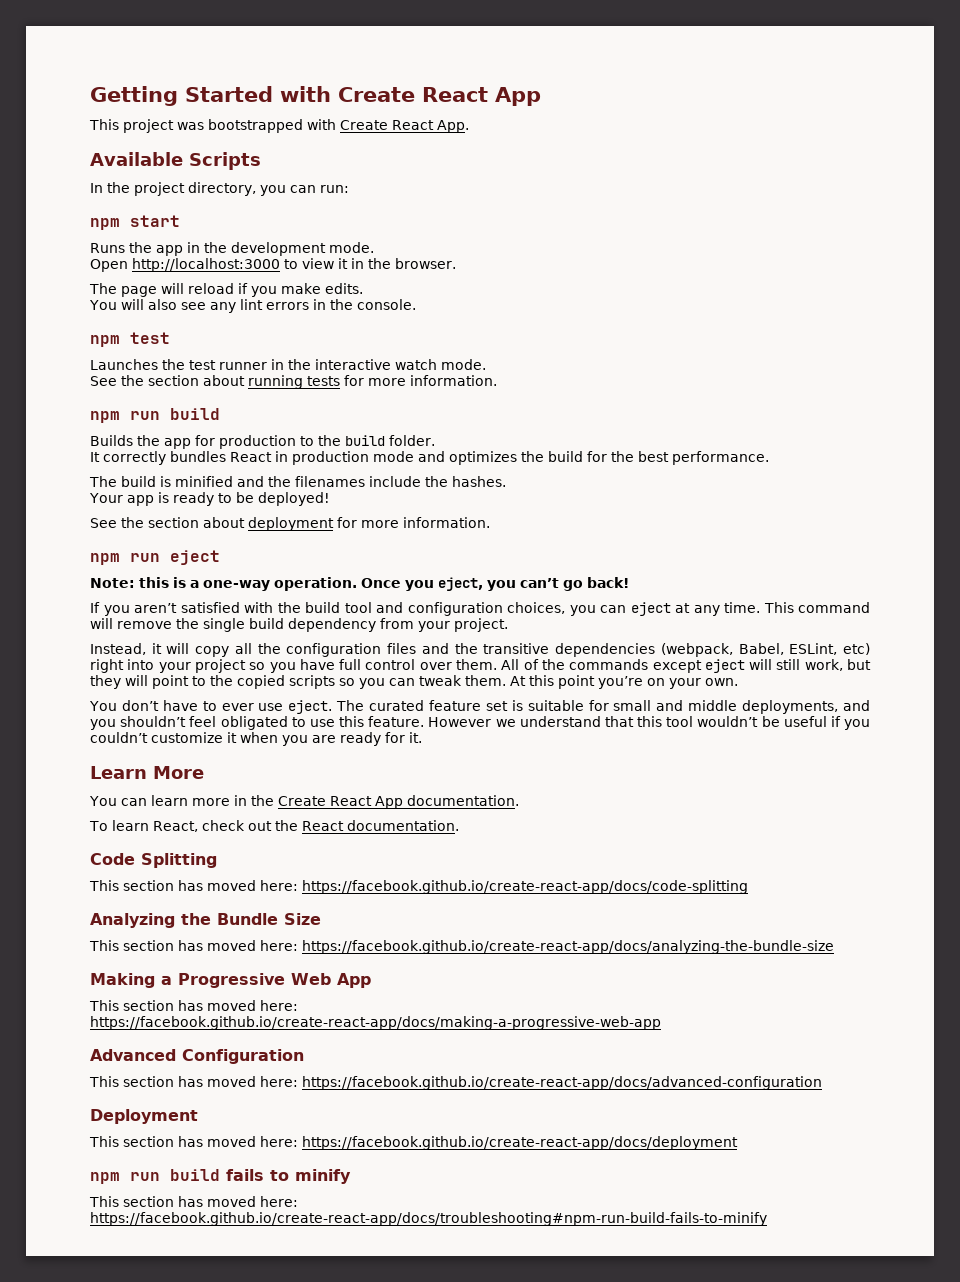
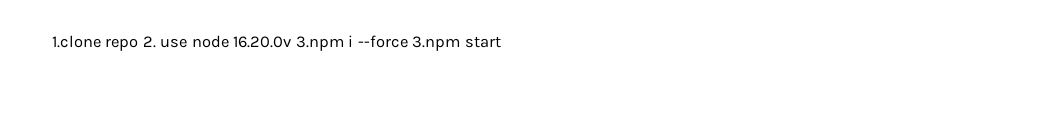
[90,86,541,106] [89,119,469,133] [90,152,261,170] [90,182,349,196] [90,215,180,230] [90,242,374,256] [90,258,456,272] [89,283,363,297] [89,299,416,313] [90,332,170,347] [90,359,486,370] [90,375,497,389] [90,408,220,423] [90,435,435,449] [90,451,769,465] [89,476,506,487] [89,492,330,506] [90,517,490,531] [90,550,220,565] [90,577,629,591] [90,602,870,616] [90,618,508,632] [90,643,871,657] [90,659,871,673] [90,675,738,689] [89,700,871,714] [90,716,870,730] [90,732,422,746] [90,766,204,779] [89,795,519,809] [89,820,459,832] [90,853,217,868] [89,880,748,894] [90,913,321,928] [89,940,834,954] [90,973,371,988] [89,1000,298,1011] [90,1016,661,1030] [90,1049,304,1064] [89,1076,822,1090] [90,1109,198,1124] [89,1136,738,1150] [90,1169,351,1184] [89,1196,298,1207] [90,1212,767,1226] Getting Started with Create React App // This project was bootstrapped with Create React App. // Available Scripts // In the project directory, you can run: // npm start // Runs the app in the development mode. // Open http://localhost:3000 to view it in the browser. // The page will reload if you make edits. // You will also see any lint errors in the console. // npm test // Launches the test runner in the interactive watch mode. // See the section about running tests for more information. // npm run build // Builds the app for production to the build folder. // It correctly bundles React in production mode and optimizes the build for the best performance. // The build is minified and the filenames include the hashes. // Your app is ready to be deployed! // See the section about deployment for more information. // npm run eject // Note: this is a one-way operation. Once you eject, you can’t go back! // If you aren’t satisfied with the build tool and configuration choices, you can eject at any time. This command will remove the single build dependency from your project. // Instead, it will copy all the configuration files and the transitive dependencies (webpack, Babel, ESLint, etc) right into your project so you have full control over them. All of the commands except eject will still work, but they will point to the copied scripts so you can tweak them. At this point you’re on your own. // You don’t have to ever use eject. The curated feature set is suitable for small and middle deployments, and you shouldn’t feel obligated to use this feature. However we understand that this tool wouldn’t be useful if you couldn’t customize it when you are ready for it. // Learn More // You can learn more in the Create React App documentation. // To learn React, check out the React documentation. // Code Splitting // This section has moved here: https://facebook.github.io/create-react-app/docs/code-splitting // Analyzing the Bundle Size // This section has moved here: https://facebook.github.io/create-react-app/docs/analyzing-the-bundle-size // Making a Progressive Web App // This section has moved here: https://facebook.github.io/create-react-app/docs/making-a-progressive-web-app // Advanced Configuration // This section has moved here: https://facebook.github.io/create-react-app/docs/advanced-configuration // Deployment // This section has moved here: https://facebook.github.io/create-react-app/docs/deployment // npm run build fails to minify // This section has moved here: https://facebook.github.io/create-react-app/docs/troubleshooting#npm-run-build-fails-to-minify -> [52,35,501,51] 1.clone repo 2. use node 16.20.0v 3.npm i --force 3.npm start

